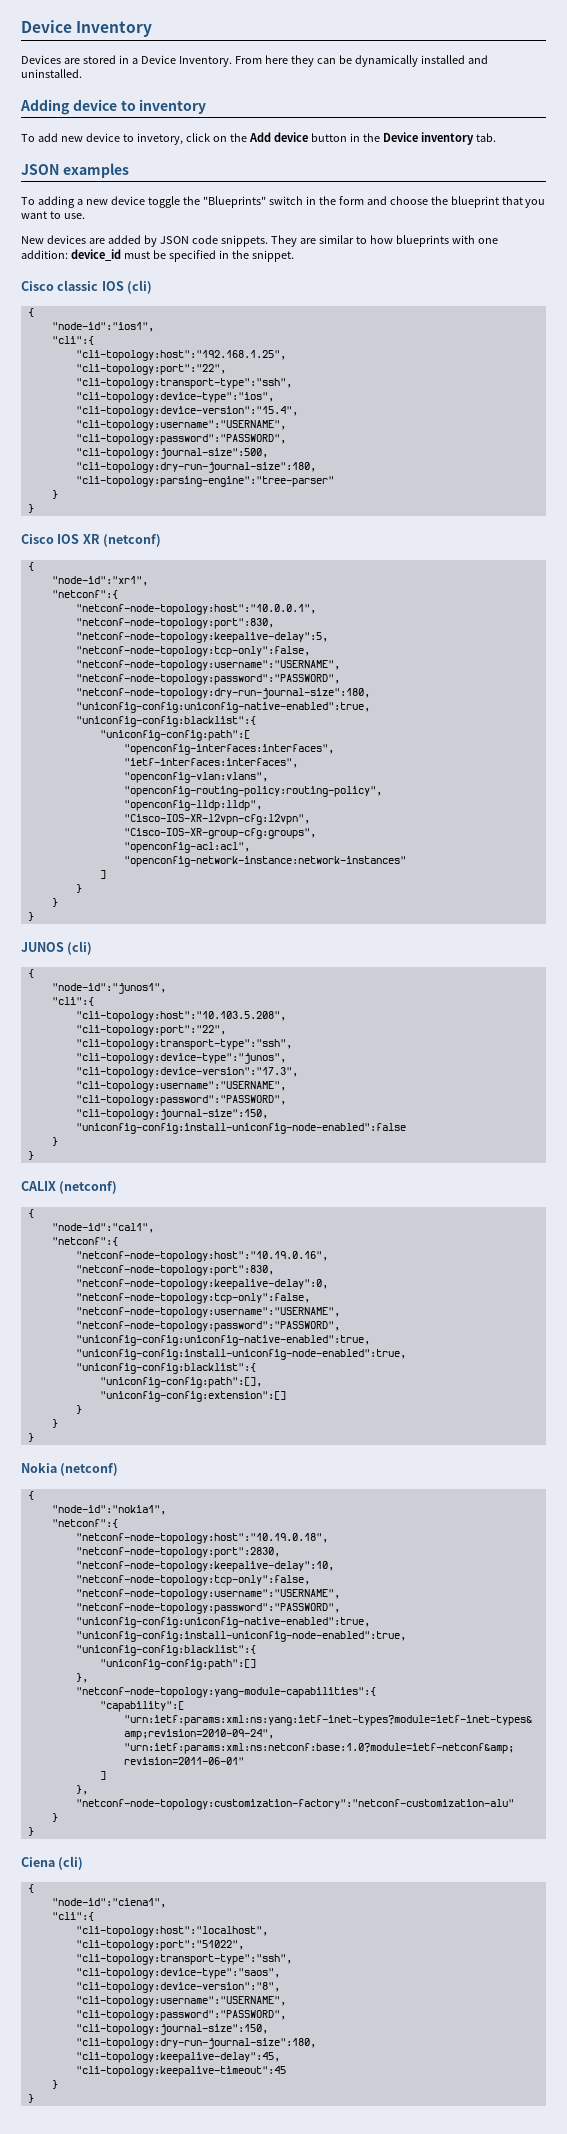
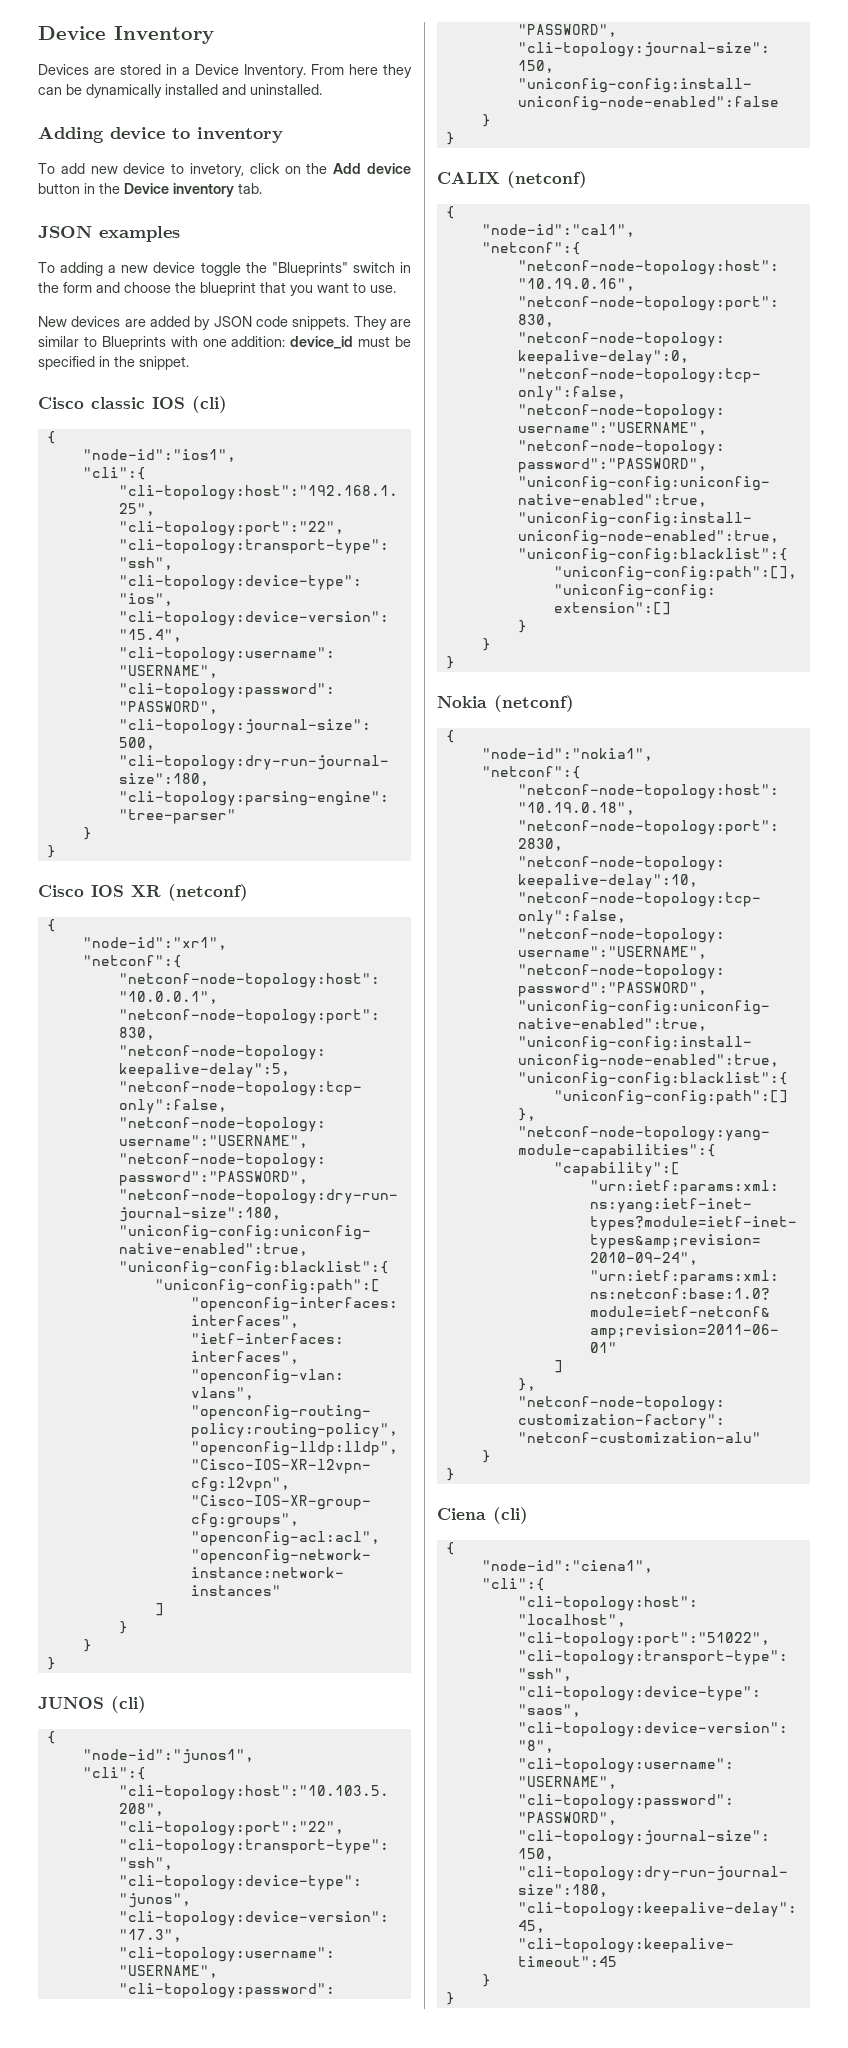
[369,235,449,247] how blueprints -> [101,336,166,350] Blueprints

